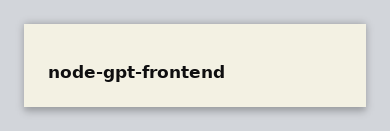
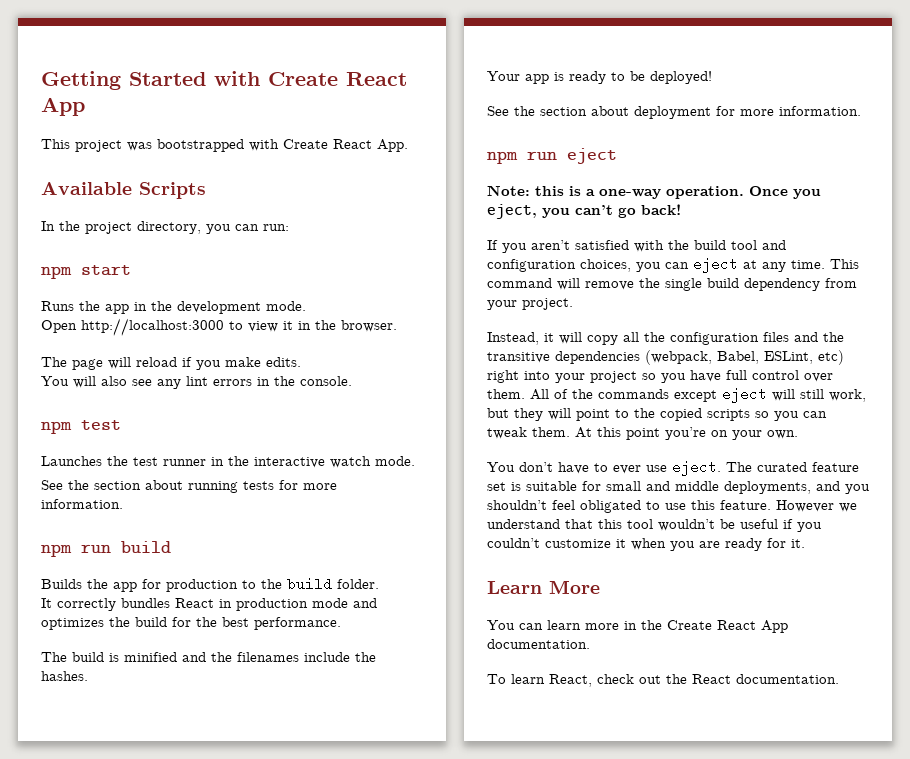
[48,65,225,82] node-gpt-frontend -> [41,71,407,90] [41,97,85,116] [41,139,408,152] [41,182,206,199] [41,221,289,234] [41,265,131,279] [41,301,306,314] [41,318,397,336] [41,357,301,370] [41,376,352,389] [41,420,121,434] [41,456,415,468] [41,480,337,493] [41,499,123,509] [41,541,171,557] [41,577,379,592] [41,598,377,611] [41,617,341,630] [41,652,376,662] [41,671,88,681] [487,71,712,84] [487,106,861,119] [487,148,617,164] [487,185,821,199] [487,204,681,219] [487,240,786,253] [487,257,859,273] [487,278,857,291] [487,298,573,310] [487,332,844,345] [487,350,844,365] [487,370,833,383] [487,387,866,403] [487,408,827,421] [487,427,798,440] [487,460,859,476] [487,481,870,494] [487,500,857,513] [487,519,822,532] [487,538,805,551] [487,580,600,594] [487,620,788,633] [487,639,590,649] [487,674,839,687] Getting Started with Create React App // This project was bootstrapped with Create React App. // Available Scripts // In the project directory, you can run: // npm start // Runs the app in the development mode. // Open http://localhost:3000 to view it in the browser. // The page will reload if you make edits. // You will also see any lint errors in the console. // npm test // Launches the test runner in the interactive watch mode. // See the section about running tests for more information. // npm run build // Builds the app for production to the build folder. // It correctly bundles React in production mode and optimizes the build for the best performance. // The build is minified and the filenames include the hashes. // Your app is ready to be deployed! // See the section about deployment for more information. // npm run eject // Note: this is a one-way operation. Once you eject, you can’t go back! // If you aren’t satisfied with the build tool and configuration choices, you can eject at any time. This command will remove the single build dependency from your project. // Instead, it will copy all the configuration files and the transitive dependencies (webpack, Babel, ESLint, etc) right into your project so you have full control over them. All of the commands except eject will still work, but they will point to the copied scripts so you can tweak them. At this point you’re on your own. // You don’t have to ever use eject. The curated feature set is suitable for small and middle deployments, and you shouldn’t feel obligated to use this feature. However we understand that this tool wouldn’t be useful if you couldn’t customize it when you are ready for it. // Learn More // You can learn more in the Create React App documentation. // To learn React, check out the React documentation.

